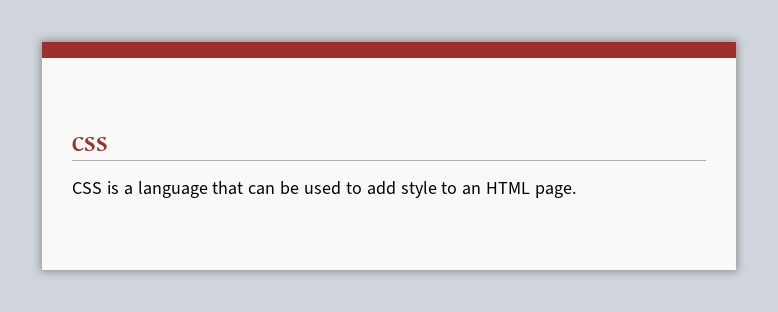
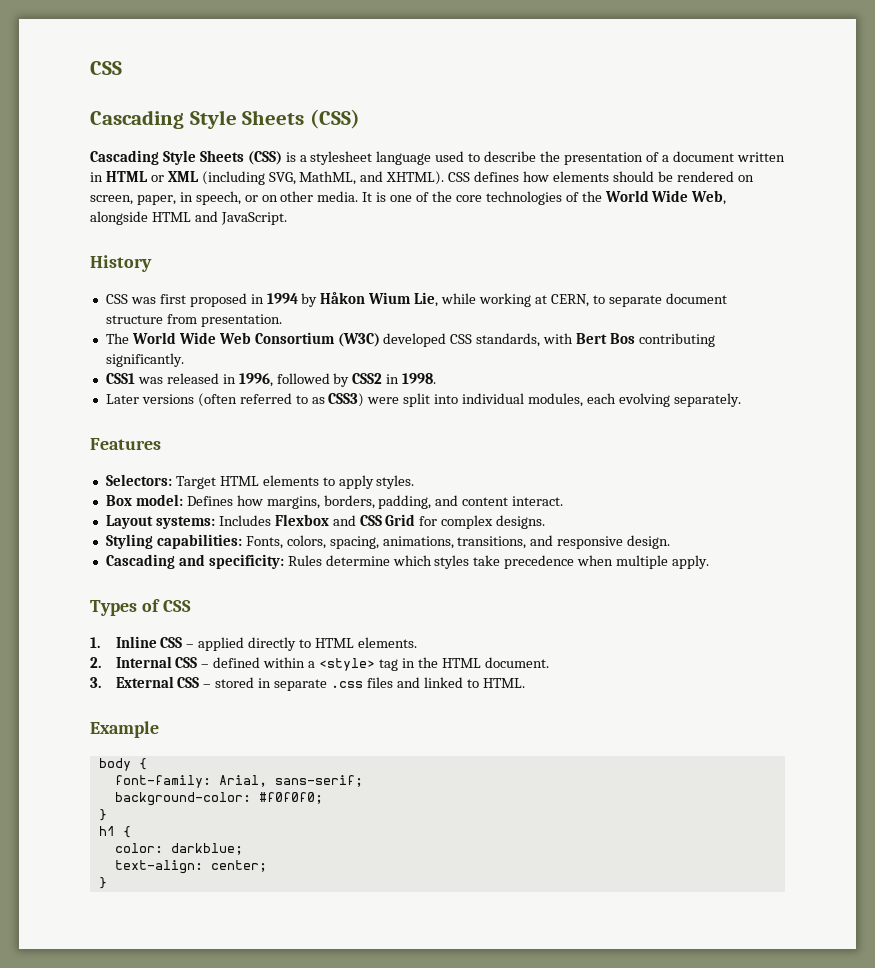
[72,136,108,151] [72,181,577,198] CSS // CSS is a language that can be used to add style to an HTML page. -> [90,61,122,75] [90,109,360,129] [90,150,785,165] [90,171,754,185] [90,190,727,205] [90,211,287,225] [90,255,152,272] [105,292,727,307] [105,314,282,327] [105,332,715,347] [105,353,184,367] [105,373,437,387] [105,393,741,407] [90,438,161,450] [105,474,415,489] [105,494,564,509] [105,514,546,529] [105,534,671,549] [105,554,710,569] [90,599,191,616] [90,636,417,651] [90,656,549,671] [90,676,525,691] [90,721,159,738] [98,758,147,771] [114,775,363,788] [114,792,323,806] [98,809,107,821] [98,826,131,838] [114,843,243,855] [114,860,267,874] [98,877,107,889] CSS // Cascading Style Sheets (CSS) // Cascading Style Sheets (CSS) is a stylesheet language used to describe the presentation of a document written in HTML or XML (including SVG, MathML, and XHTML). CSS defines how elements should be rendered on screen, paper, in speech, or on other media. It is one of the core technologies of the World Wide Web, alongside HTML and JavaScript. // History // CSS was first proposed in 1994 by Håkon Wium Lie, while working at CERN, to separate document structure from presentation. // The World Wide Web Consortium (W3C) developed CSS standards, with Bert Bos contributing significantly. // CSS1 was released in 1996, followed by CSS2 in 1998. // Later versions (often referred to as CSS3) were split into individual modules, each evolving separately. // Features // Selectors: Target HTML elements to apply styles. // Box model: Defines how margins, borders, padding, and content interact. // Layout systems: Includes Flexbox and CSS Grid for complex designs. // Styling capabilities: Fonts, colors, spacing, animations, transitions, and responsive design. // Cascading and specificity: Rules determine which styles take precedence when multiple apply. // Types of CSS // 1. Inline CSS – applied directly to HTML elements. // 2. Internal CSS – defined within a <style> tag in the HTML document. // 3. External CSS – stored in separate .css files and linked to HTML. // Example // body { // font-family: Arial, sans-serif; // background-color: #f0f0f0; // } // h1 { // color: darkblue; // text-align: center; // }

